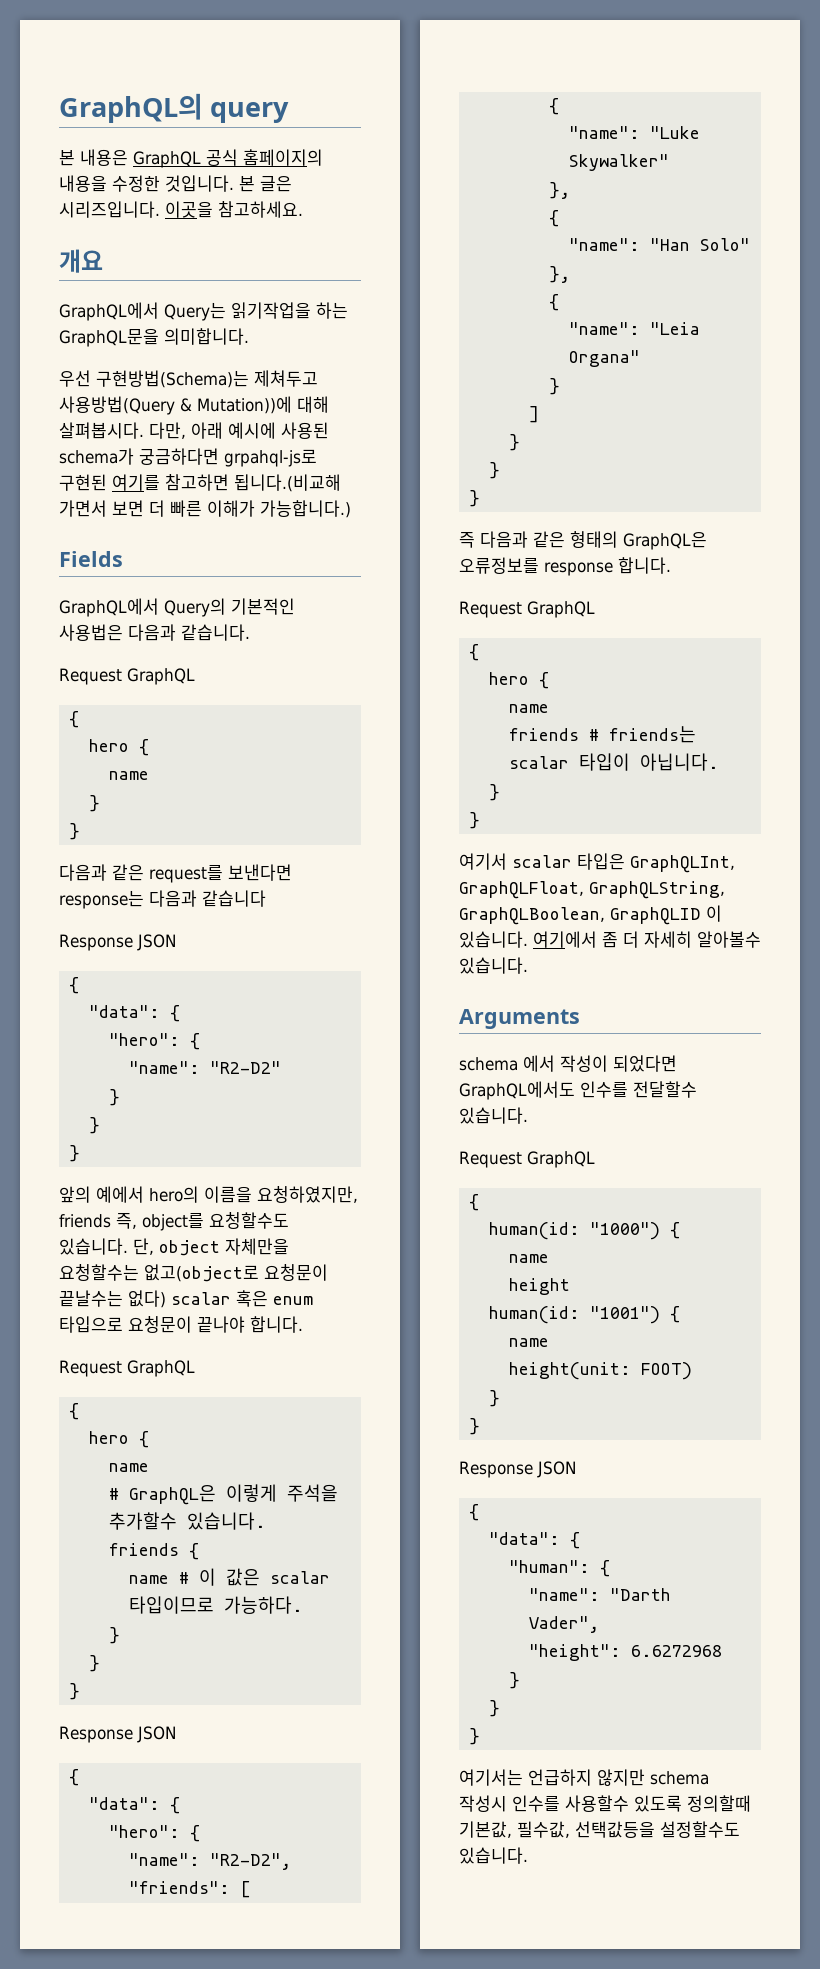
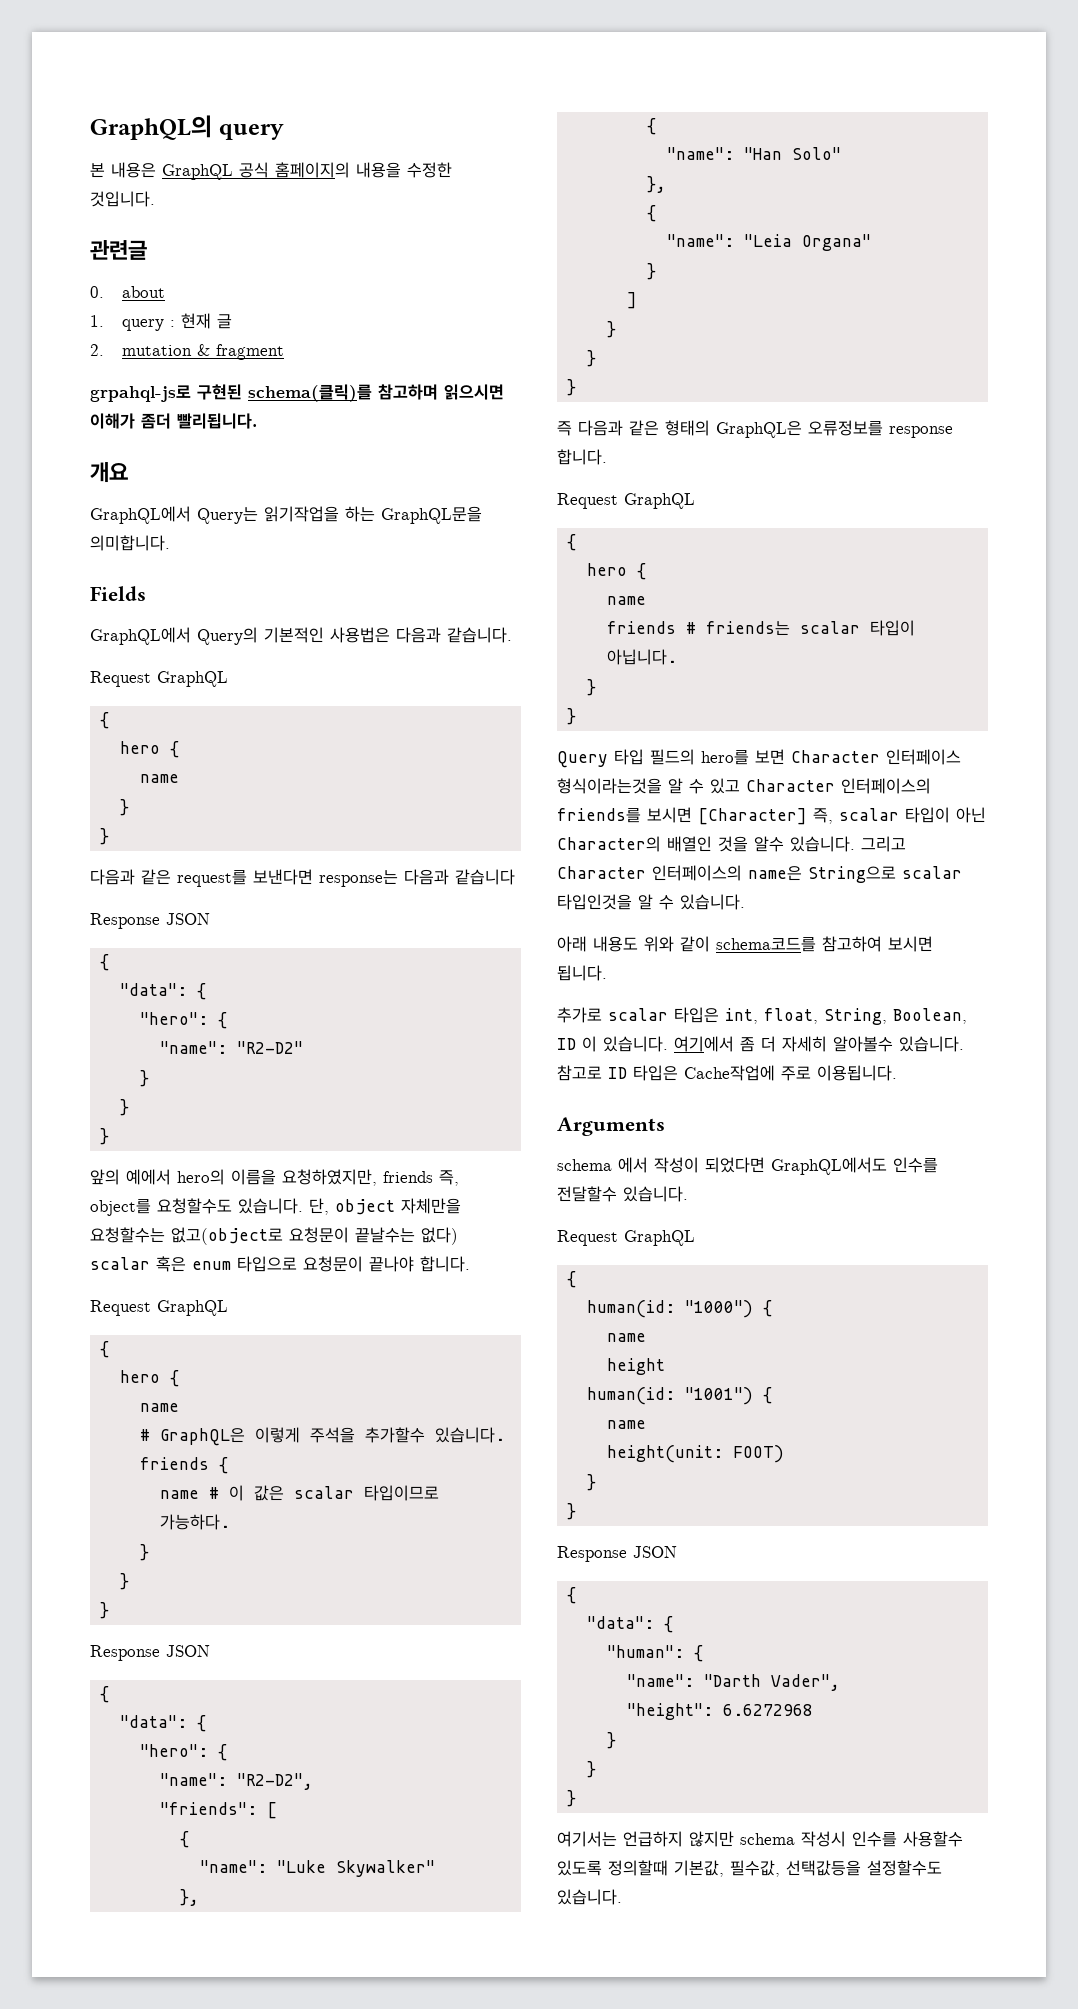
[239,176,292,192] [59,201,303,218] 본 글은 시리즈입니다. 이곳을 참고하세요. -> [90,240,147,260] [90,286,166,298] [90,313,233,331] [90,344,285,360] [90,384,504,402] [90,413,257,429] // 관련글 // 0. about // 1. query : 현재 글 // 2. mutation & fragment // grpahql-js로 구현된 schema(클릭)를 참고하며 읽으시면 이해가 좀더 빨리됩니다.
[59,370,318,388] [59,396,329,415] [59,422,329,439] [59,448,317,467] [59,474,341,492] [59,500,351,518] // 우선 구현방법(Schema)는 제쳐두고 사용방법(Query & Mutation))에 대해 살펴봅시다. 다만, 아래 예시에 사용된 schema가 궁금하다면 grpahql-js로 구현된 여기를 참고하면 됩니다.(비교해 가면서 보면 더 빠른 이해가 가능합니다.) -> (170, 543) none
[459,853,735,873] [459,881,725,899] [459,907,701,925] 여기서 scalar 타입은 GraphQLInt, GraphQLFloat, GraphQLString, GraphQLBoolean, GraphQLID -> [557,749,961,768] [557,778,931,794] [557,807,986,825] [557,836,906,852] [557,865,962,883] [557,894,745,910] [557,936,933,952] [557,965,607,981] [557,1007,967,1025] [557,1038,576,1050] Query 타입 필드의 hero를 보면 Character 인터페이스 형식이라는것을 알 수 있고 Character 인터페이스의 friends를 보시면 [Character] 즉, scalar 타입이 아닌 Character의 배열인 것을 알수 있습니다. 그리고 Character 인터페이스의 name은 String으로 scalar 타입인것을 알 수 있습니다. // 아래 내용도 위와 같이 schema코드를 참고하여 보시면 됩니다. // 추가로 scalar 타입은 int, float, String, Boolean, ID
(528, 965) none -> [557,1065,897,1081] 참고로 ID 타입은 Cache작업에 주로 이용됩니다.

